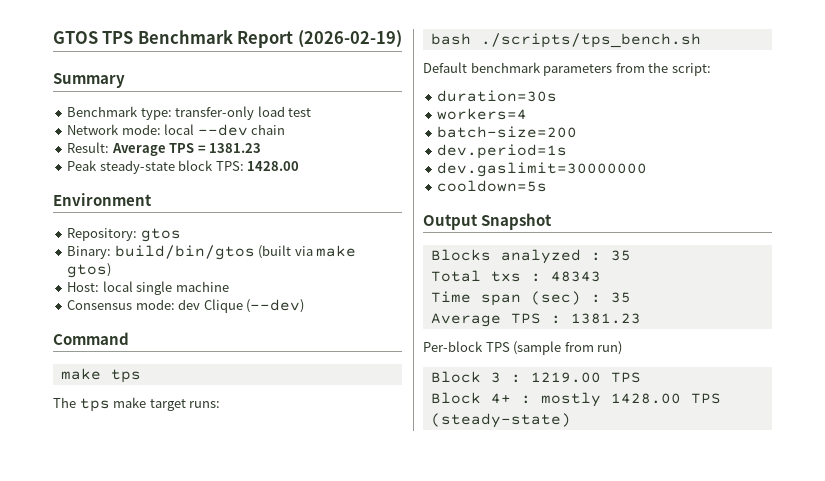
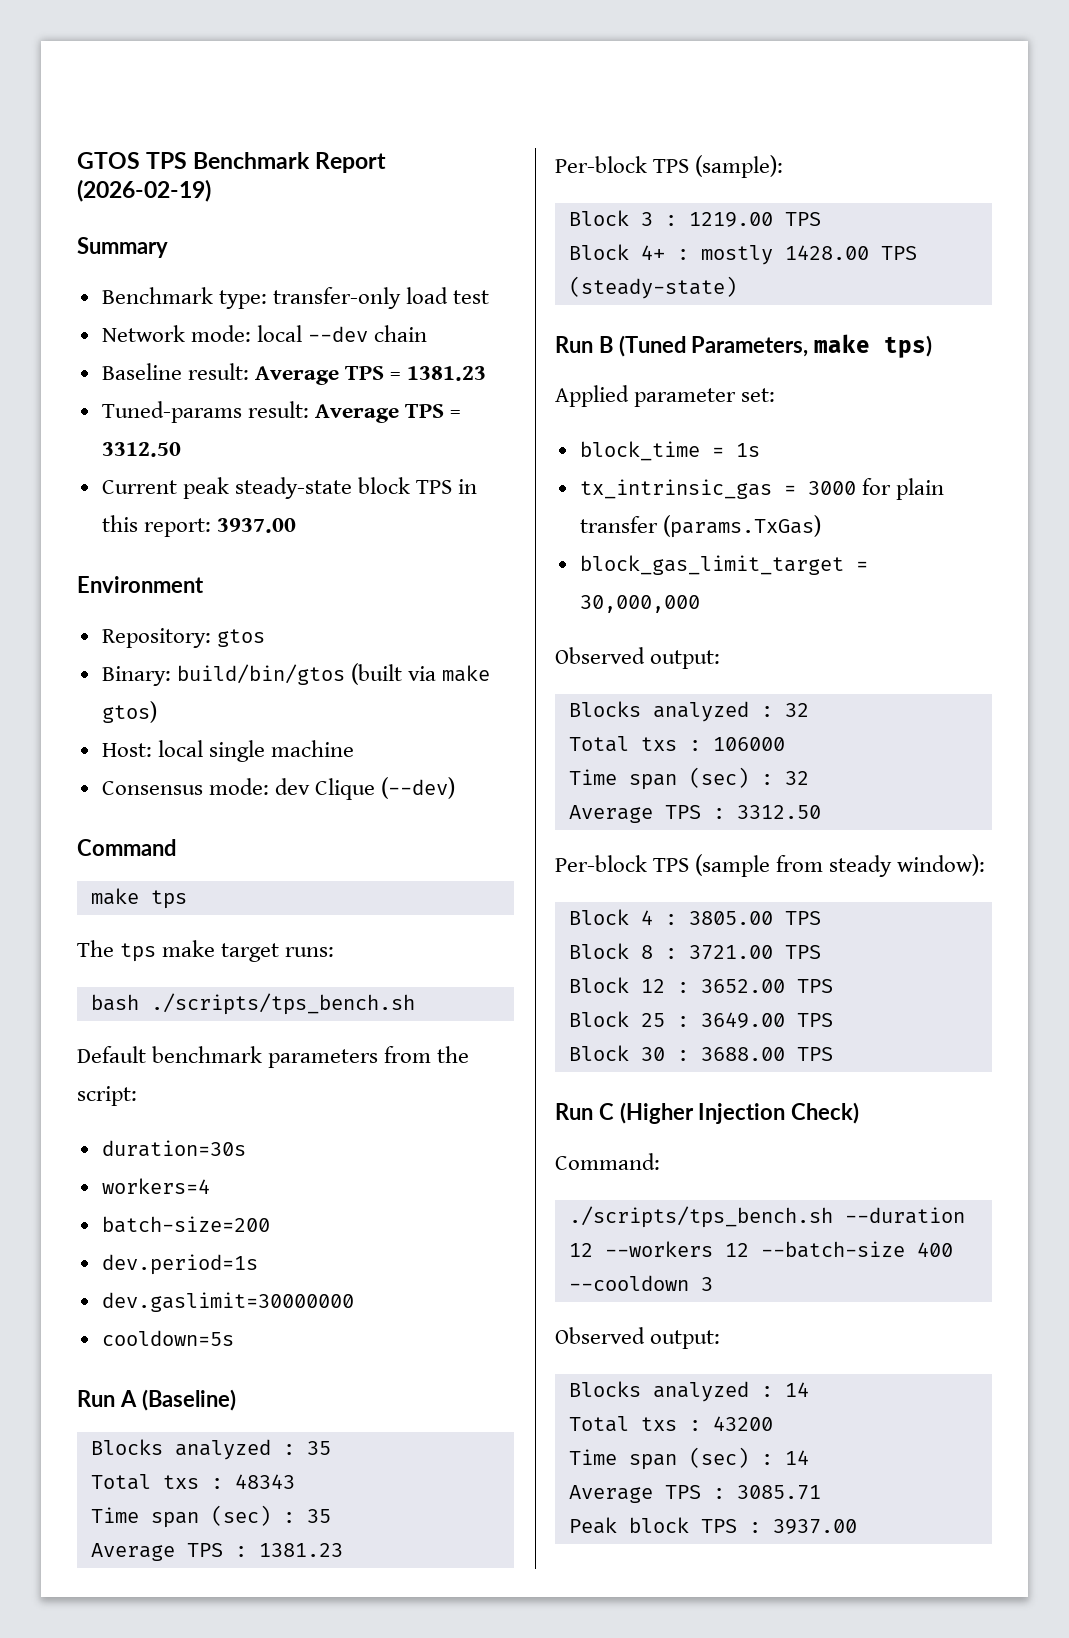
[67,142,110,153] Result: -> [101,363,249,380] Baseline result:
[67,160,300,174] Peak steady-state block TPS: 1428.00 -> [101,401,462,423] [101,442,181,457] [101,477,478,499] [101,515,296,537] Tuned-params result: Average TPS = 3312.50 // Current peak steady-state block TPS in this report: 3937.00
[423,213,553,230] Output Snapshot -> [77,1389,236,1411] Run A (Baseline)
[513,341,623,355] (sample from run) -> [695,155,784,178] (sample):
(571, 420) none -> [555,334,933,358] [555,385,776,407] [579,441,760,461] [579,478,944,500] [579,515,821,538] [579,555,868,575] [579,595,700,613] [555,647,721,669] [568,701,809,722] [568,736,785,752] [568,767,809,790] [568,805,821,823] [555,854,986,877] [568,909,821,925] [568,943,821,960] [568,977,833,993] [568,1011,833,1028] [568,1045,833,1061] [555,1102,860,1124] [555,1153,660,1170] [568,1206,965,1228] [568,1241,953,1258] [568,1275,713,1291] [555,1327,721,1349] [568,1381,809,1402] [568,1416,773,1432] [568,1447,809,1470] [568,1485,821,1503] [568,1517,857,1534] // Run B (Tuned Parameters, make tps) // Applied parameter set: // block_time = 1s // tx_intrinsic_gas = 3000 for plain transfer (params.TxGas) // block_gas_limit_target = 30,000,000 // Observed output: // Blocks analyzed : 32 // Total txs : 106000 // Time span (sec) : 32 // Average TPS : 3312.50 // Per-block TPS (sample from steady window): // Block 4 : 3805.00 TPS // Block 8 : 3721.00 TPS // Block 12 : 3652.00 TPS // Block 25 : 3649.00 TPS // Block 30 : 3688.00 TPS // Run C (Higher Injection Check) // Command: // ./scripts/tps_bench.sh --duration 12 --workers 12 --batch-size 400 --cooldown 3 // Observed output: // Blocks analyzed : 14 // Total txs : 43200 // Time span (sec) : 14 // Average TPS : 3085.71 // Peak block TPS : 3937.00

